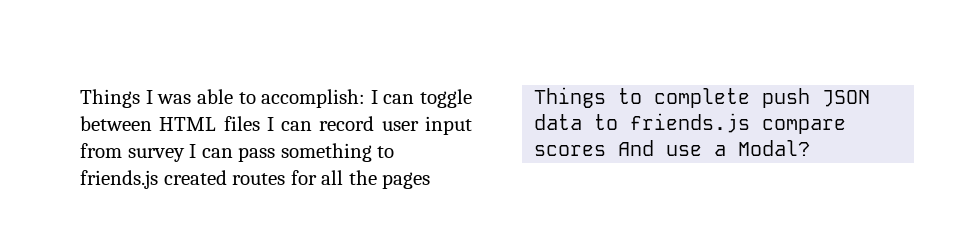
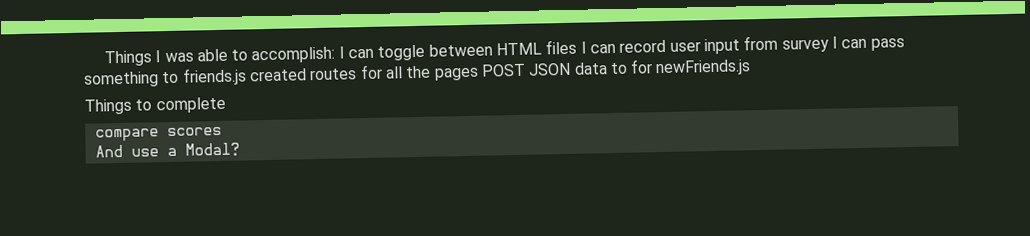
[534,87,871,108] [534,113,751,133] // Things to complete push JSON data to friends.js -> [480,59,752,77] [84,96,226,115] POST JSON data to for newFriends.js // Things to complete //
(607, 150) none -> (222, 131) //

